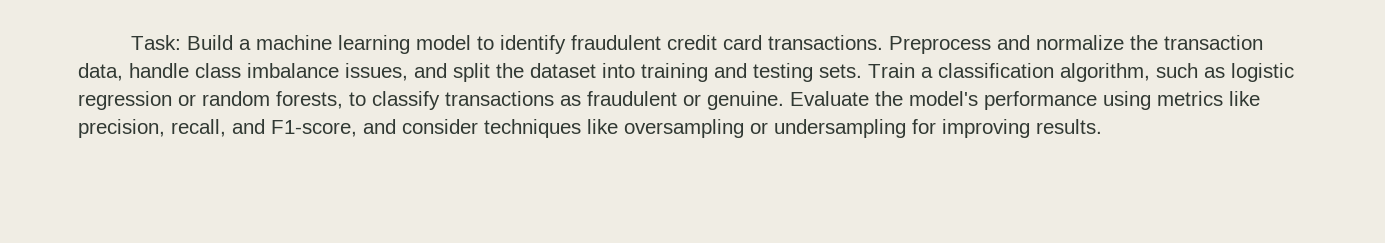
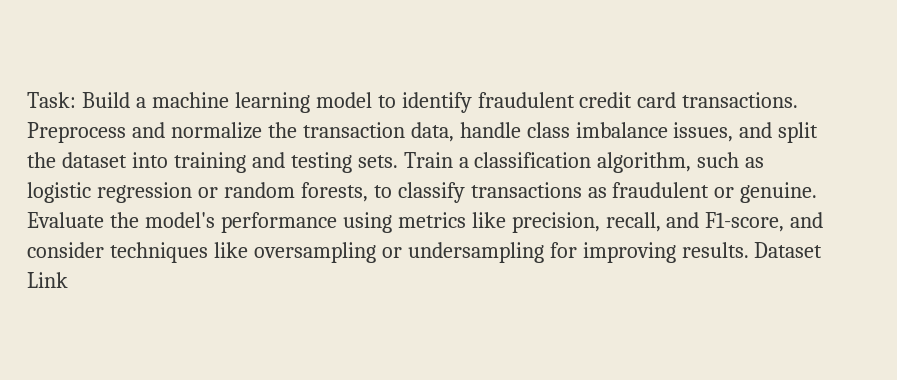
(1102, 126) none -> [754,242,823,258] [27,272,68,288] Dataset Link

